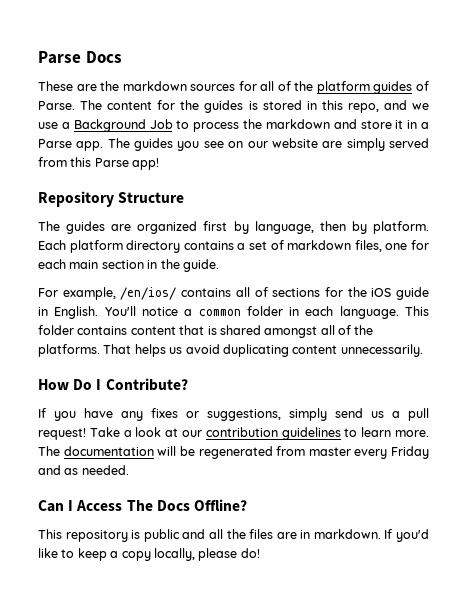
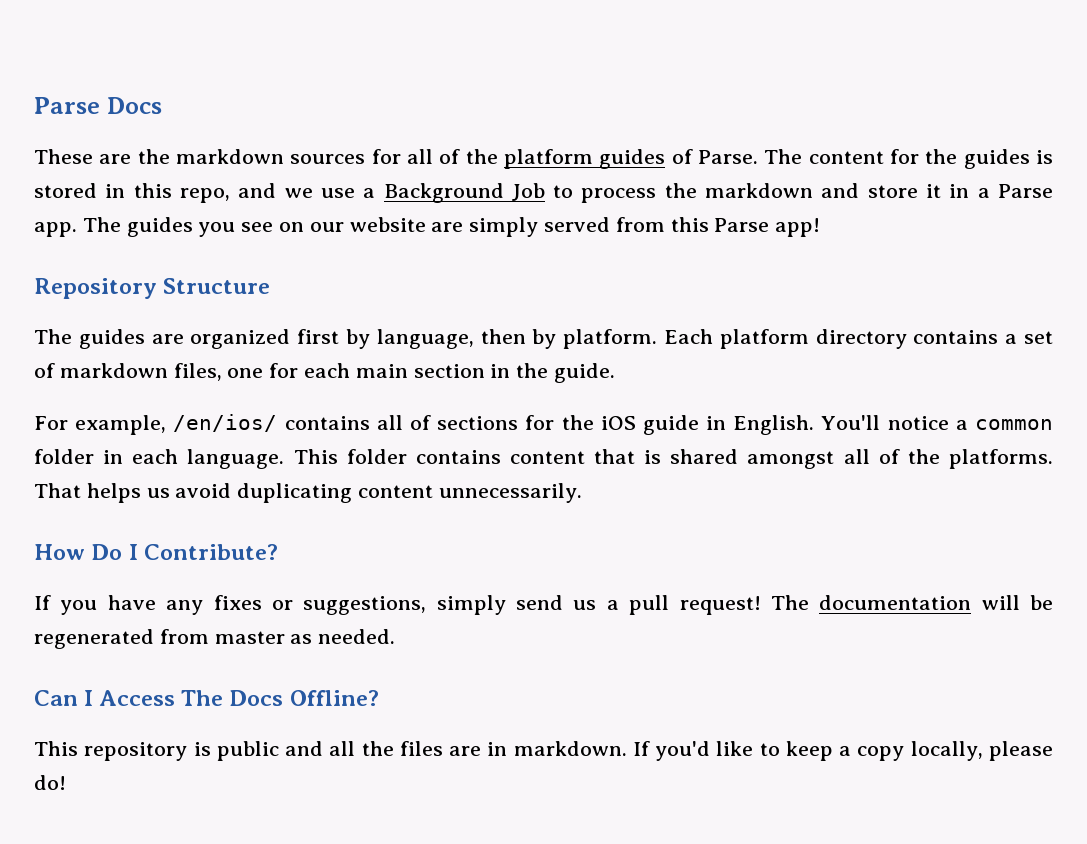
[89,427,430,440] Take a look at our contribution guidelines to learn more. -> (761, 605) none
[354,446,429,459] [38,465,61,475] every Friday and -> (285, 637) none

